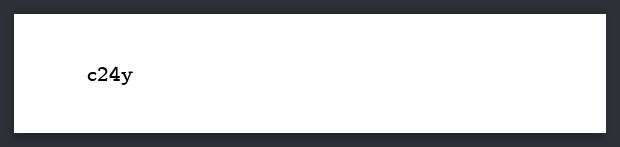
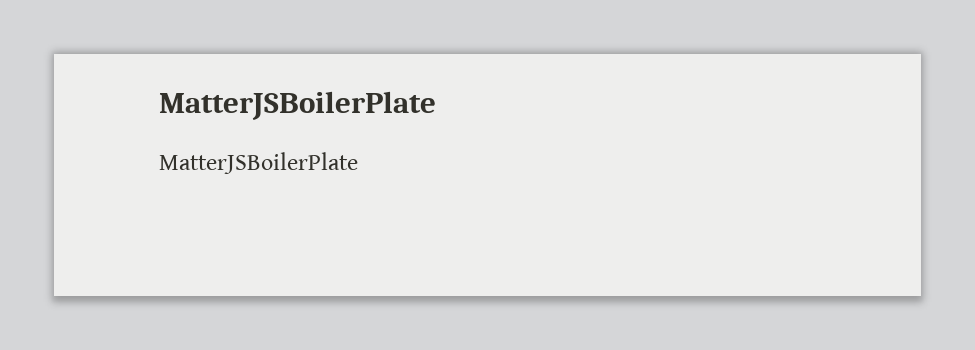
[87,66,133,85] c24y -> [159,91,436,120] [159,152,358,174] MatterJSBoilerPlate // MatterJSBoilerPlate

